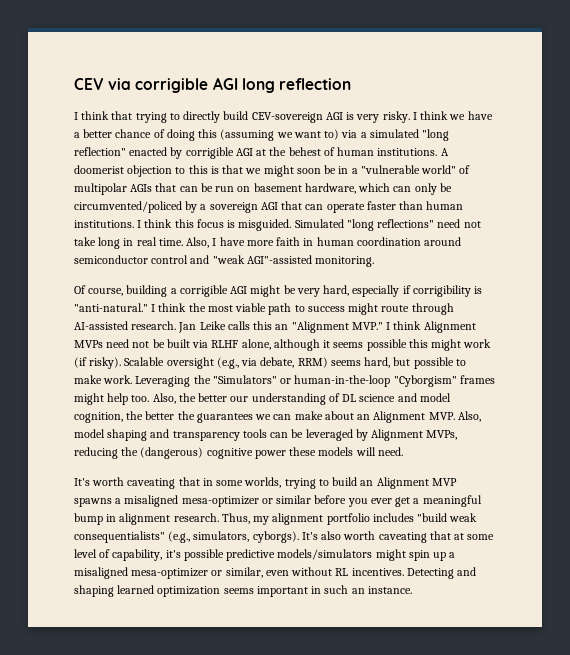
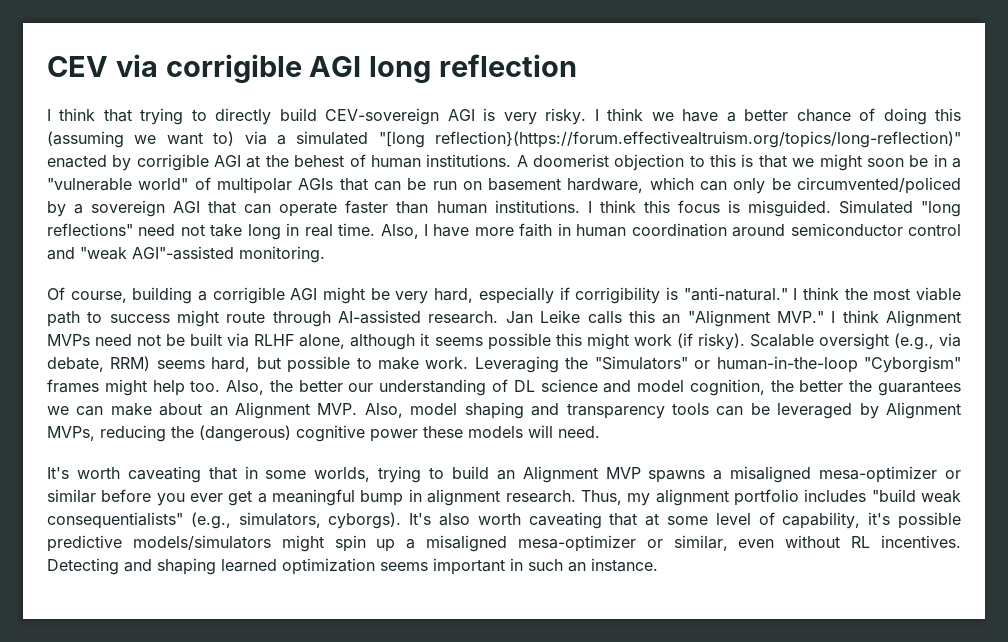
[422,129,450,141] [74,147,126,156] "long reflection" -> [378,131,961,148] "[long reflection}(https://forum.effectivealtruism.org/topics/long-reflection)"

